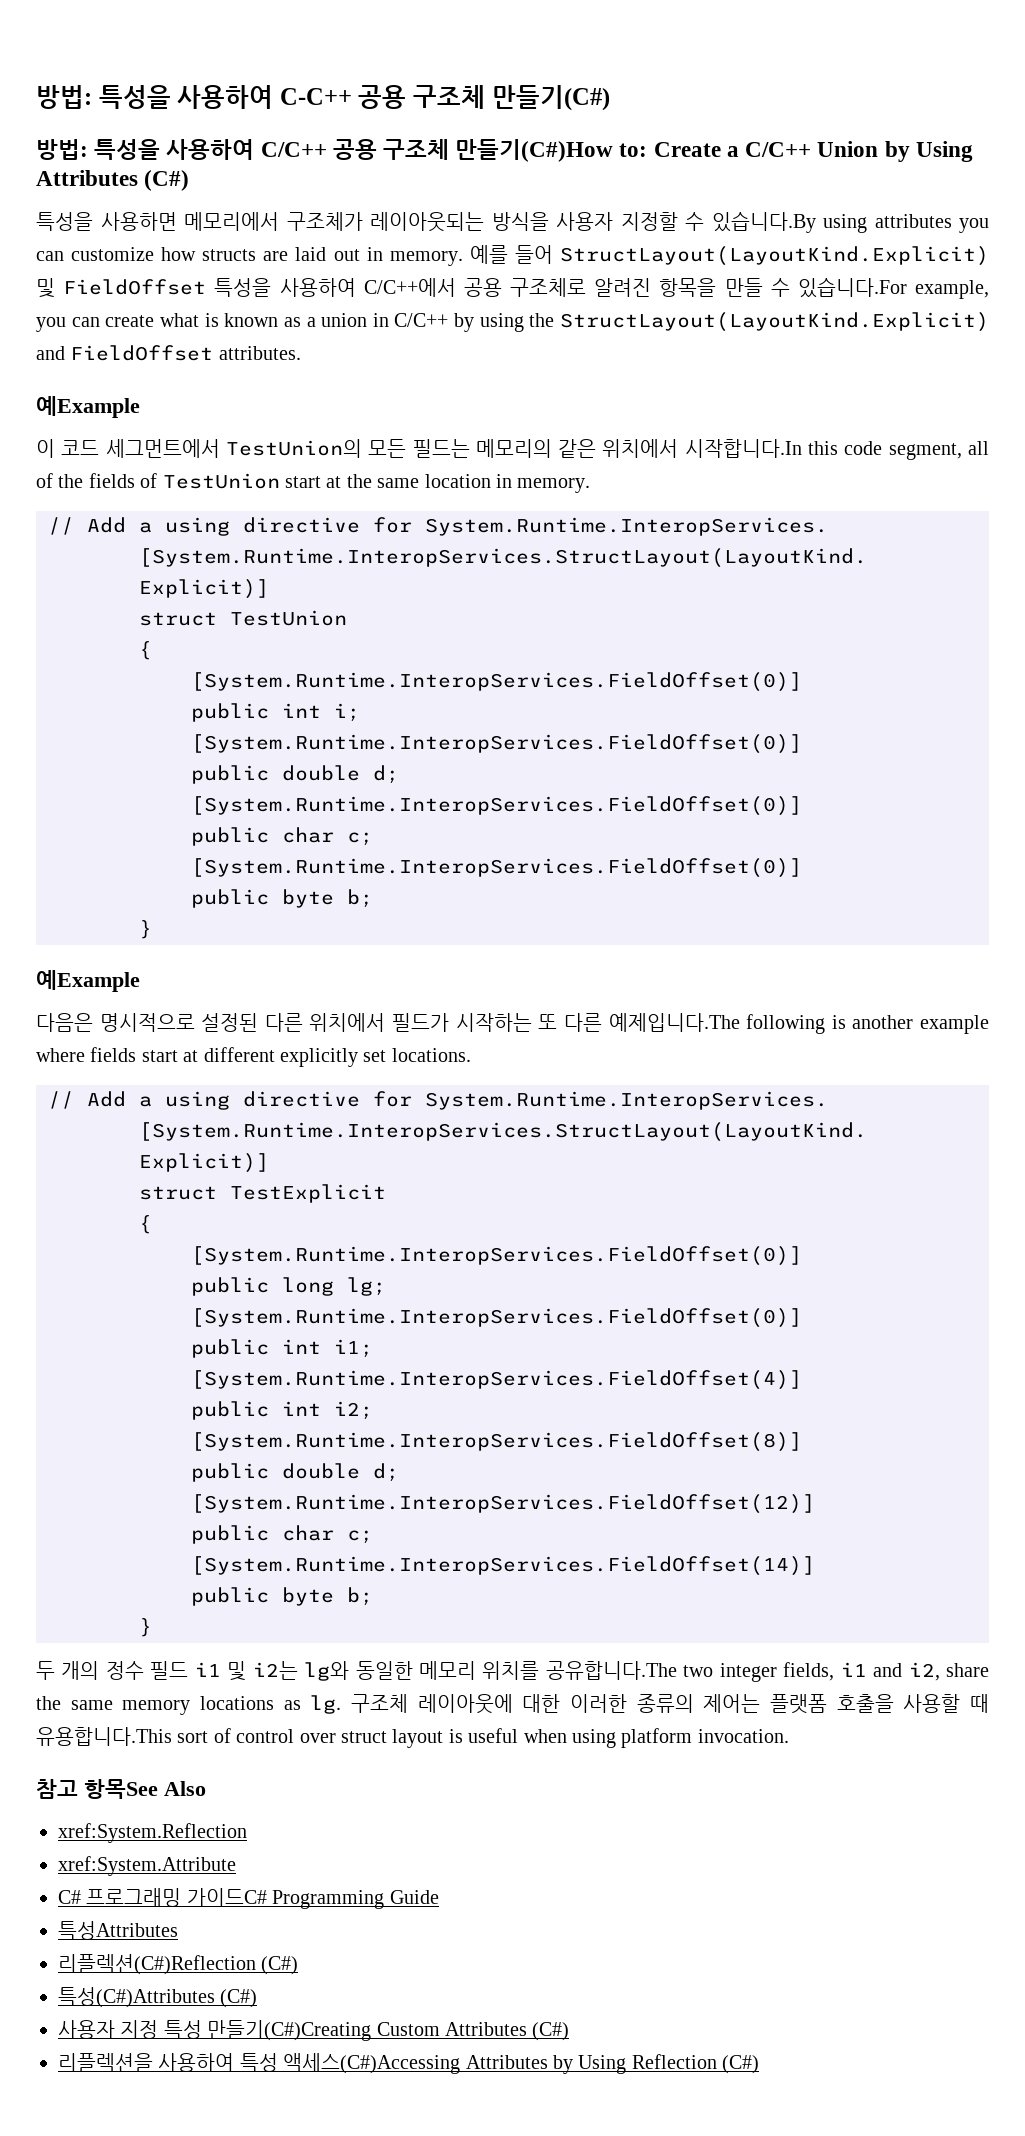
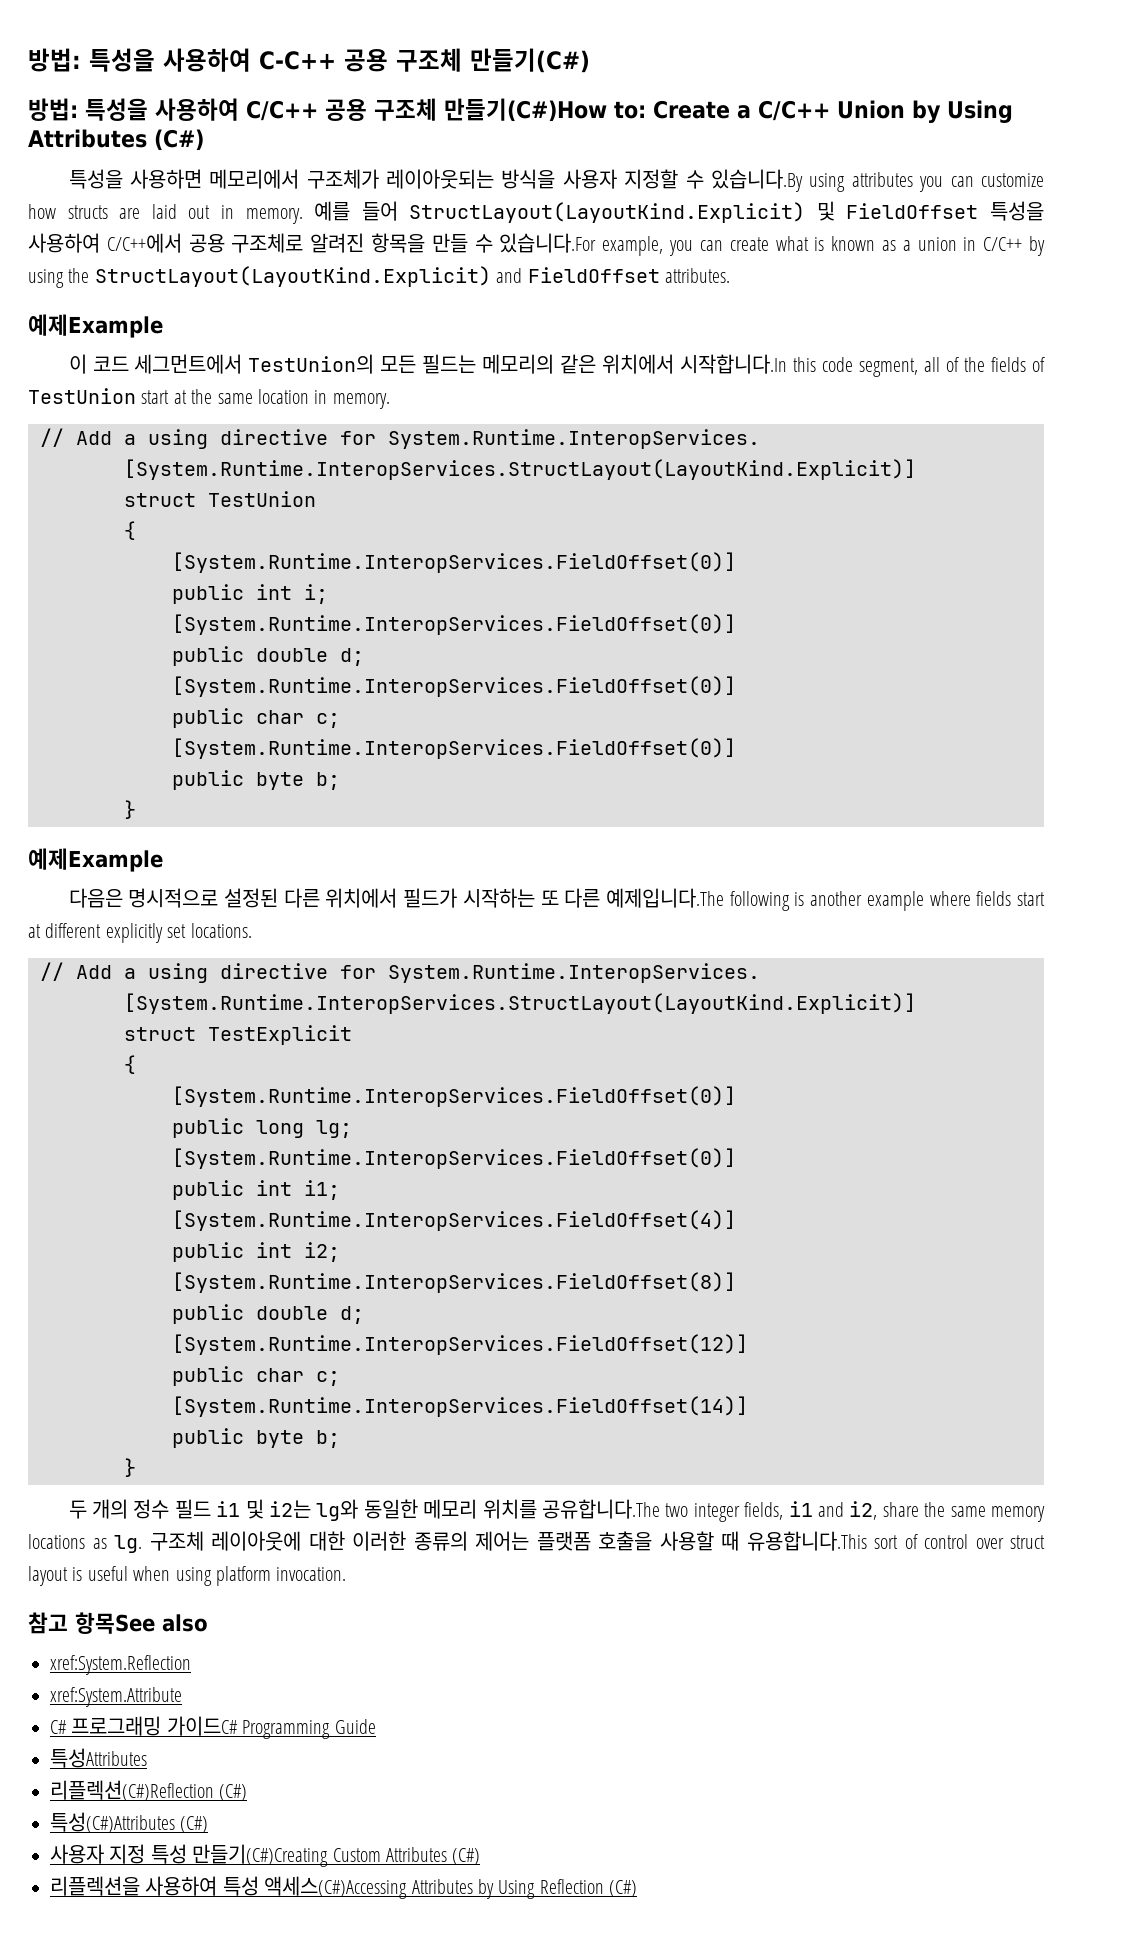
[36,396,140,418] 예Example -> [28,314,163,338] 예제Example
[36,970,140,992] 예Example -> [28,848,163,872] 예제Example
[164,1781,206,1796] Also -> [162,1614,208,1632] also

